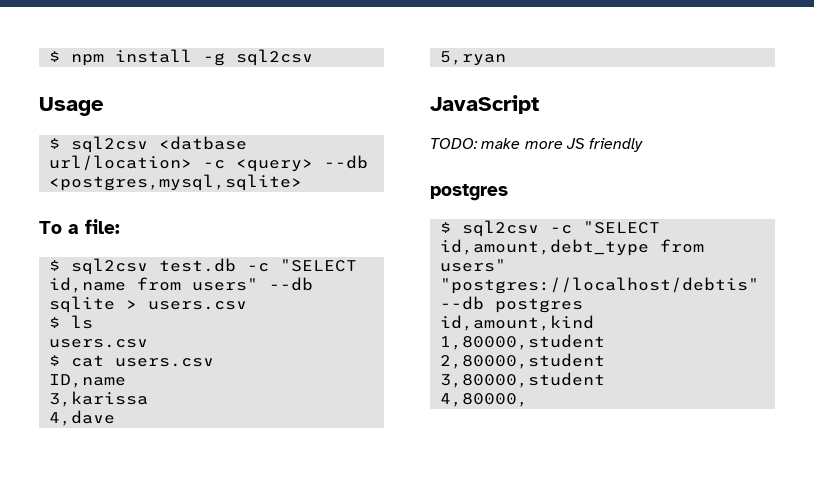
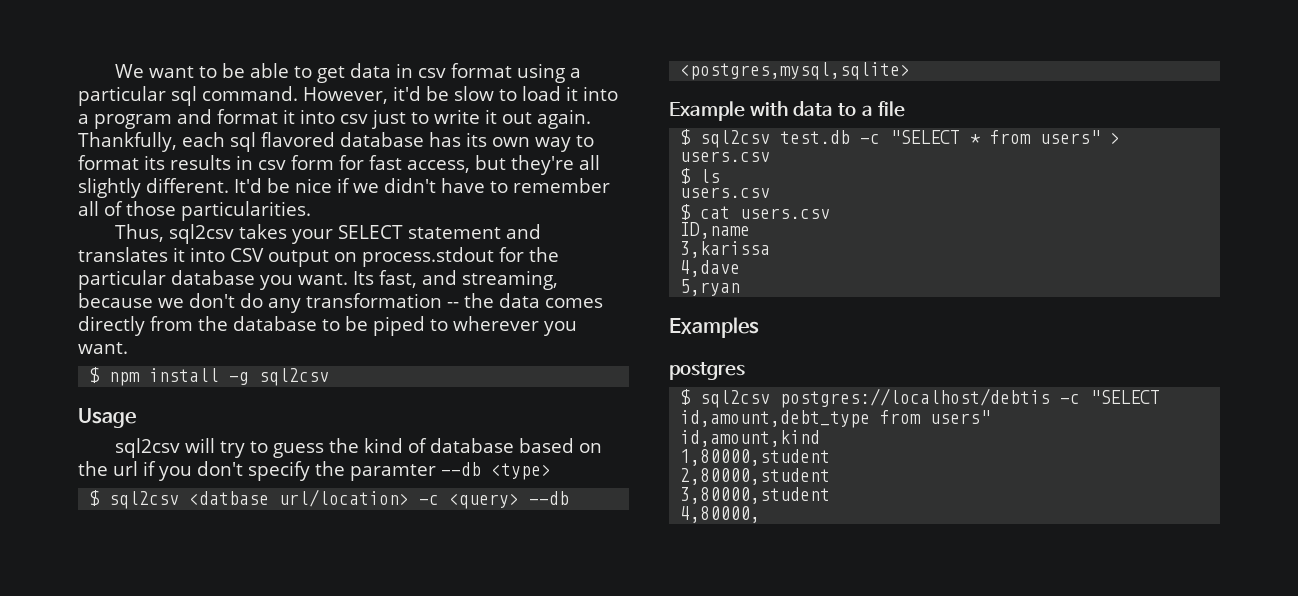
(48, 56) none -> [114,63,581,83] [78,86,618,106] [78,109,591,129] [78,132,594,152] [78,155,601,175] [78,178,610,198] [78,201,311,221] [114,224,541,244] [78,247,559,267] [78,270,558,290] [78,293,603,313] [78,316,577,336] [78,342,128,354] We want to be able to get data in csv format using a particular sql command. However, it'd be slow to load it into a program and format it into csv just to write it out again. Thankfully, each sql flavored database has its own way to format its results in csv form for fast access, but they're all slightly different. It'd be nice if we didn't have to remember all of those particularities. // Thus, sql2csv takes your SELECT statement and translates it into CSV output on process.stdout for the particular database you want. Its fast, and streaming, because we don't do any transformation -- the data comes directly from the database to be piped to wherever you want. //
(104, 106) none -> [114,438,602,458] [78,461,551,481] // sql2csv will try to guess the kind of database based on the url if you don't specify the paramter --db <type>
[39,219,120,234] To a file: -> [669,101,905,121] Example with data to a file
[48,277,313,293] [48,296,115,313] id,name from users" --db sqlite -> [970,130,1101,144] * from users"
[430,95,539,114] [430,138,644,152] JavaScript // TODO: make more JS friendly -> [669,317,759,338] Examples
(539, 228) none -> [780,388,1051,408] postgres://localhost/debtis
[439,277,759,294] [439,296,583,313] "postgres://localhost/debtis" --db postgres -> (991, 417) none

